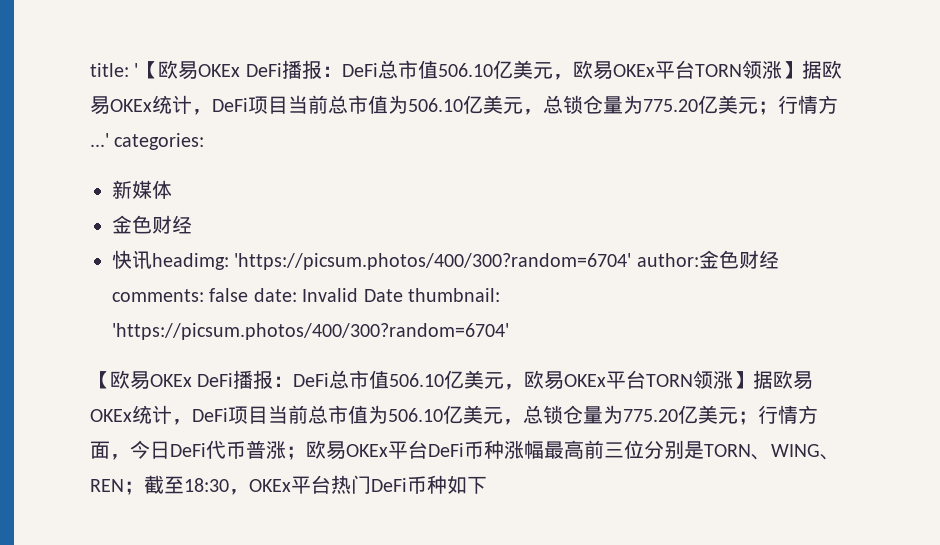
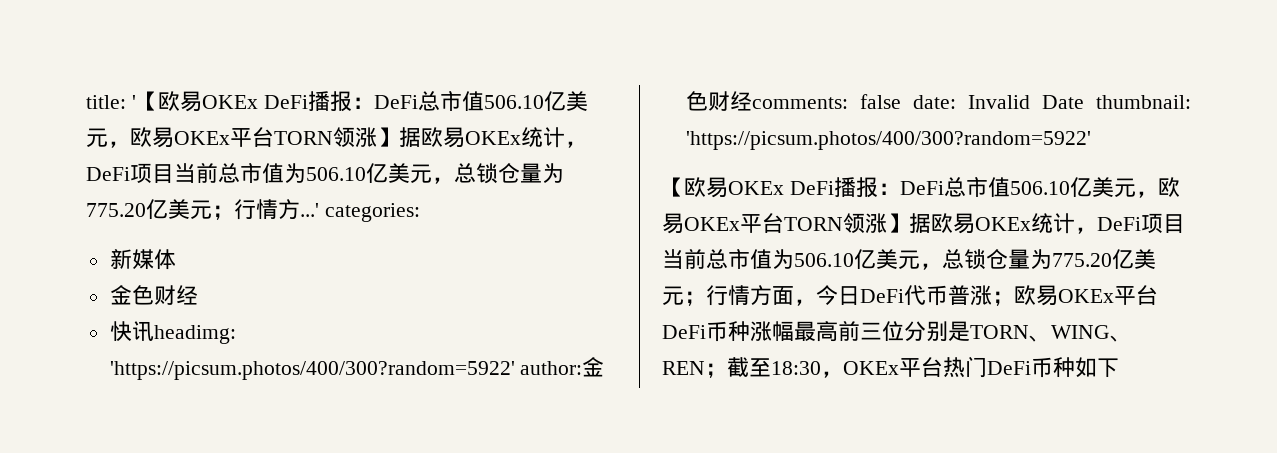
[234,253,632,270] 'https://picsum.photos/400/300?random=6704' -> [109,361,515,380] 'https://picsum.photos/400/300?random=5922'
[112,323,509,340] 'https://picsum.photos/400/300?random=6704' -> [685,131,1091,150] 'https://picsum.photos/400/300?random=5922'

